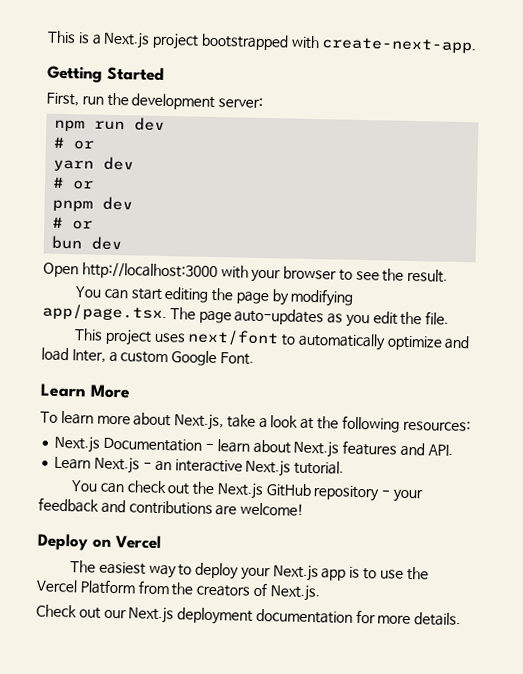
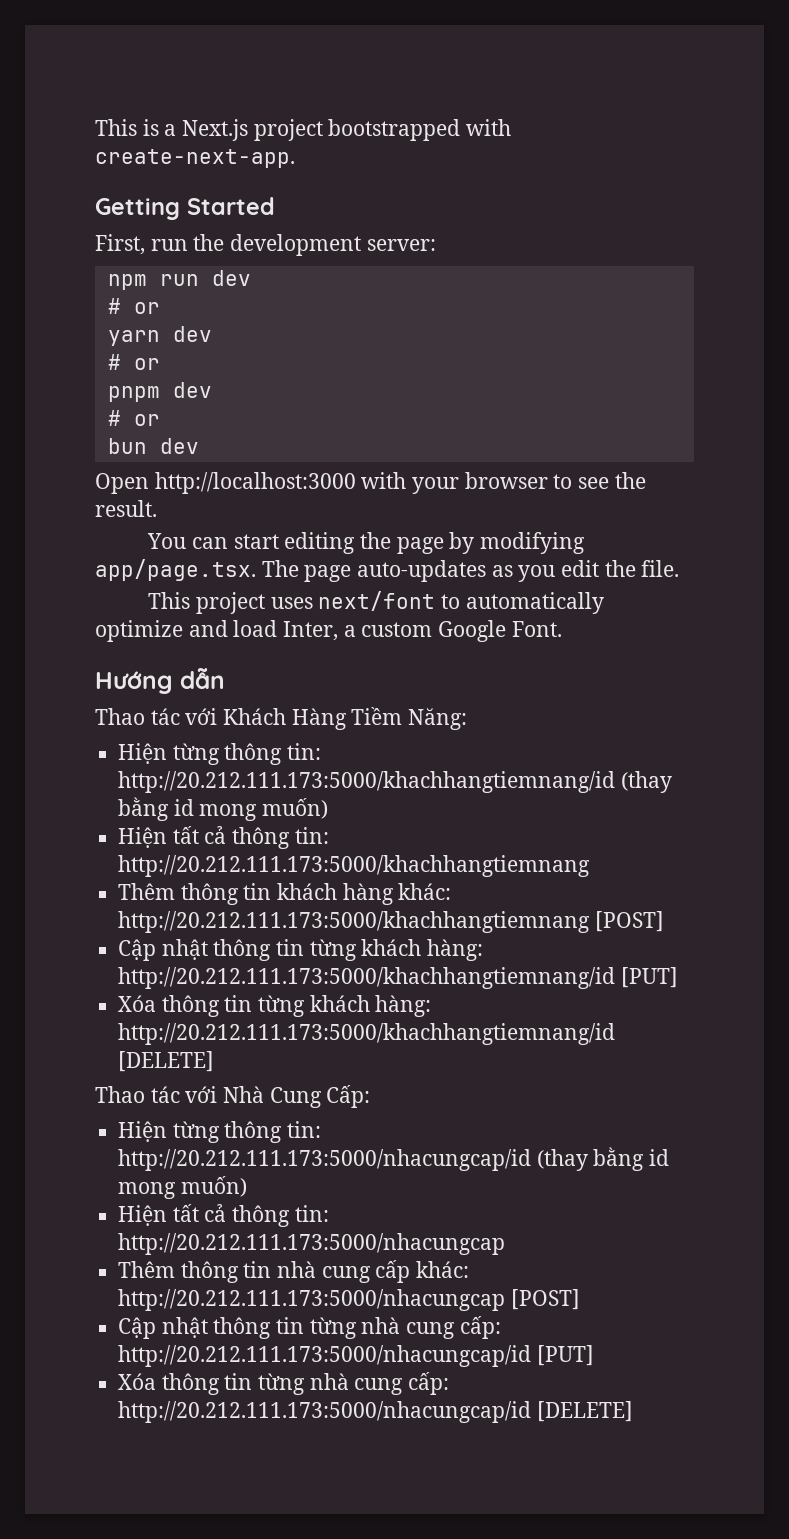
[40,383,130,399] [40,410,471,433] [54,435,453,458] [54,456,345,477] [70,480,423,503] [38,497,305,516] [37,533,161,551] [69,560,429,582] [36,579,320,602] [36,604,462,627] Learn More // To learn more about Next.js, take a look at the following resources: // Next.js Documentation - learn about Next.js features and API. // Learn Next.js - an interactive Next.js tutorial. // You can check out the Next.js GitHub repository - your feedback and contributions are welcome! // Deploy on Vercel // The easiest way to deploy your Next.js app is to use the Vercel Platform from the creators of Next.js. // Check out our Next.js deployment documentation for more details. -> [95,668,225,694] [95,707,468,730] [118,743,322,765] [118,771,672,793] [118,797,329,821] [118,826,329,849] [118,855,591,877] [118,883,452,905] [118,911,664,933] [118,939,484,961] [118,967,678,989] [118,995,432,1017] [118,1023,616,1045] [118,1051,215,1072] [95,1085,371,1108] [118,1121,322,1143] [118,1147,670,1171] [118,1176,247,1199] [118,1204,329,1227] [118,1233,506,1255] [118,1260,470,1283] [118,1289,580,1311] [118,1316,501,1339] [118,1345,594,1367] [118,1372,450,1395] [118,1401,633,1423] Hướng dẫn // Thao tác với Khách Hàng Tiềm Năng: // Hiện từng thông tin: http://20.212.111.173:5000/khachhangtiemnang/id (thay bằng id mong muốn) // Hiện tất cả thông tin: http://20.212.111.173:5000/khachhangtiemnang // Thêm thông tin khách hàng khác: http://20.212.111.173:5000/khachhangtiemnang [POST] // Cập nhật thông tin từng khách hàng: http://20.212.111.173:5000/khachhangtiemnang/id [PUT] // Xóa thông tin từng khách hàng: http://20.212.111.173:5000/khachhangtiemnang/id [DELETE] // Thao tác với Nhà Cung Cấp: // Hiện từng thông tin: http://20.212.111.173:5000/nhacungcap/id (thay bằng id mong muốn) // Hiện tất cả thông tin: http://20.212.111.173:5000/nhacungcap // Thêm thông tin nhà cung cấp khác: http://20.212.111.173:5000/nhacungcap [POST] // Cập nhật thông tin từng nhà cung cấp: http://20.212.111.173:5000/nhacungcap/id [PUT] // Xóa thông tin từng nhà cung cấp: http://20.212.111.173:5000/nhacungcap/id [DELETE]

